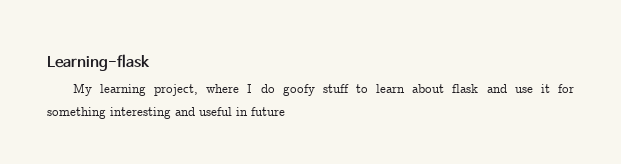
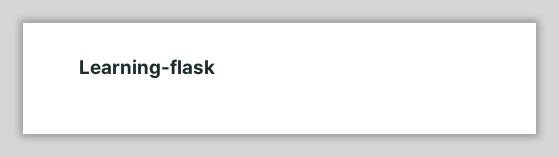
[72,83,575,96] [47,107,285,119] // My learning project, where I do goofy stuff to learn about flask and use it for something interesting and useful in future -> (215, 69) none

